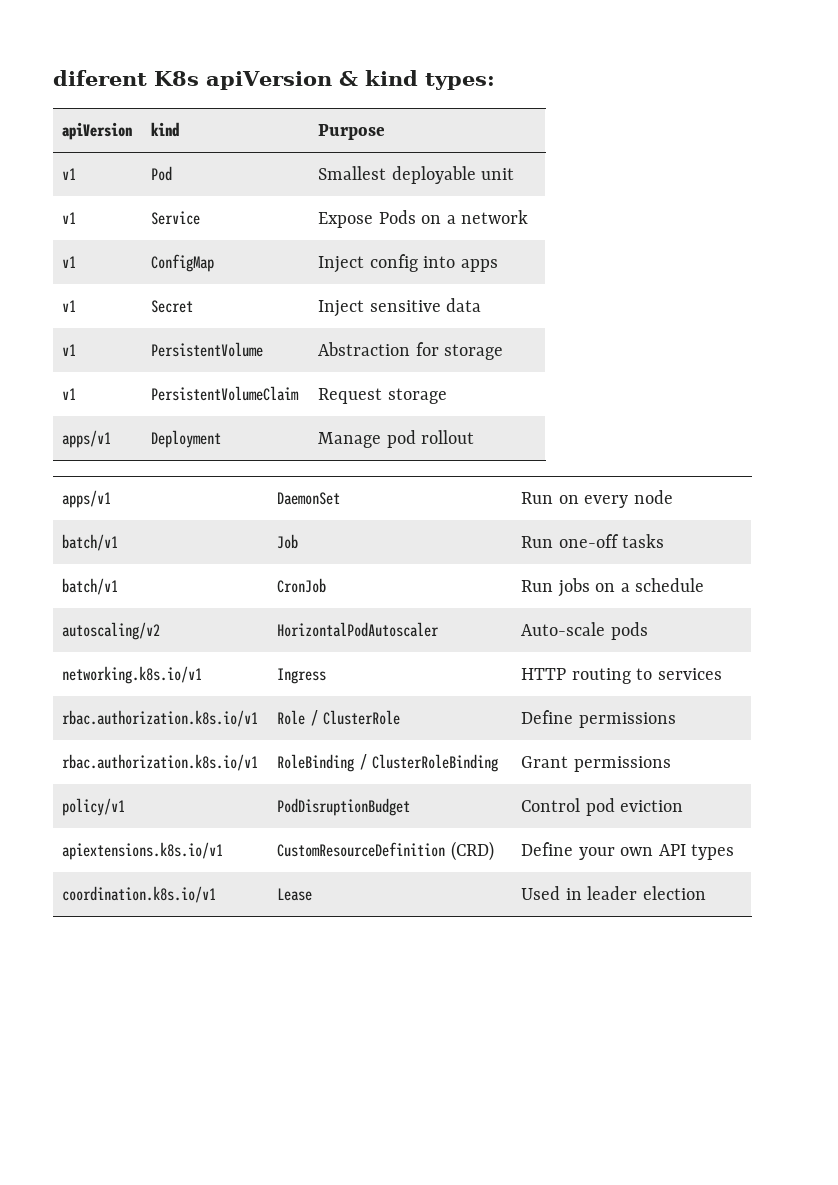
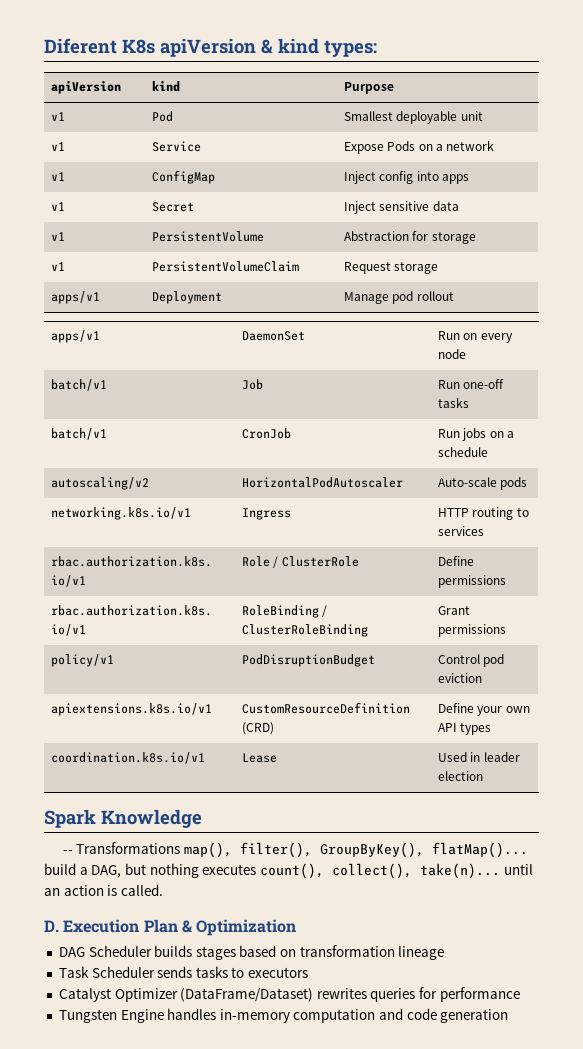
[53,70,147,86] diferent -> [44,38,117,54] Diferent
(706, 893) none -> [44,809,202,828] [62,842,528,858] [44,863,533,879] [44,884,163,896] [44,919,297,936] [58,945,445,960] [58,966,309,978] [58,987,520,1002] [58,1008,509,1023] // Spark Knowledge // -- Transformations map(), filter(), GroupByKey(), flatMap()... build a DAG, but nothing executes count(), collect(), take(n)... until an action is called. // D. Execution Plan & Optimization // DAG Scheduler builds stages based on transformation lineage // Task Scheduler sends tasks to executors // Catalyst Optimizer (DataFrame/Dataset) rewrites queries for performance // Tungsten Engine handles in-memory computation and code generation

